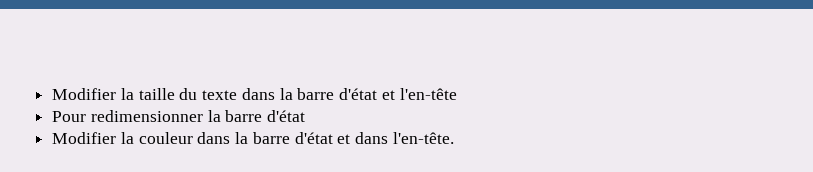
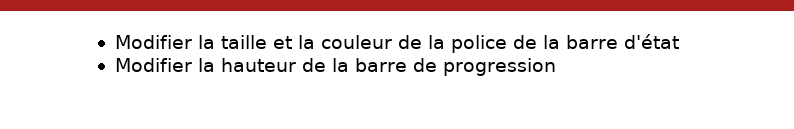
[179,88,457,100] [52,110,203,122] du texte dans la barre d'état et l'en-tête // Pour redimensionner -> [272,35,537,53] et la couleur de la police de
[138,132,454,144] couleur dans la barre d'état et dans l'en-tête. -> [220,58,556,76] hauteur de la barre de progression

